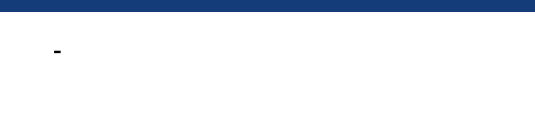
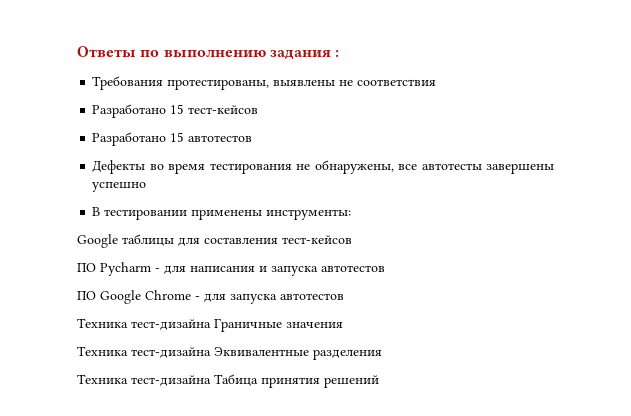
[53,50,62,59] - -> [77,46,340,60] [92,76,437,90] [92,104,259,118] [92,132,253,146] [92,160,554,174] [92,182,147,192] [92,207,352,220] [77,234,352,248] [77,262,385,276] [77,290,344,304] [77,318,343,332] [77,346,382,360] [77,374,379,388] Ответы по выполнению задания : // Требования протестированы, выявлены не соответствия // Разработано 15 тест-кейсов // Разработано 15 автотестов // Дефекты во время тестирования не обнаружены, все автотесты завершены успешно // В тестировании применены инструменты: // Google таблицы для составления тест-кейсов // ПО Pycharm - для написания и запуска автотестов // ПО Google Chrome - для запуска автотестов // Техника тест-дизайна Граничные значения // Техника тест-дизайна Эквивалентные разделения // Техника тест-дизайна Табица принятия решений

